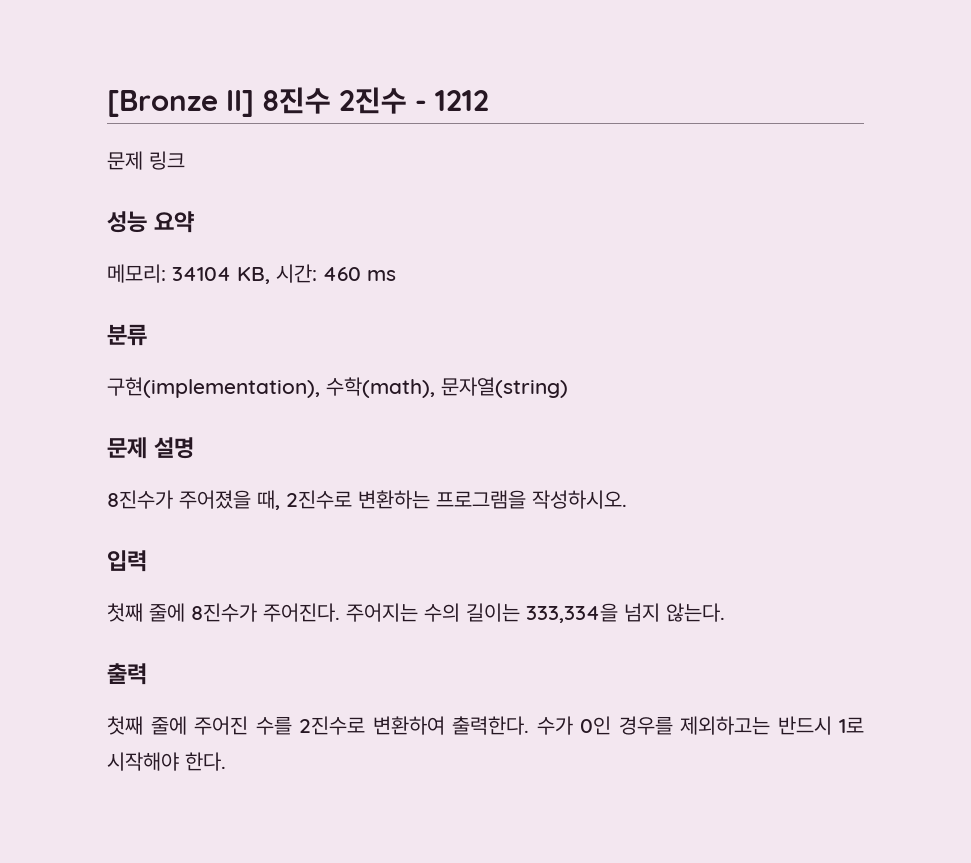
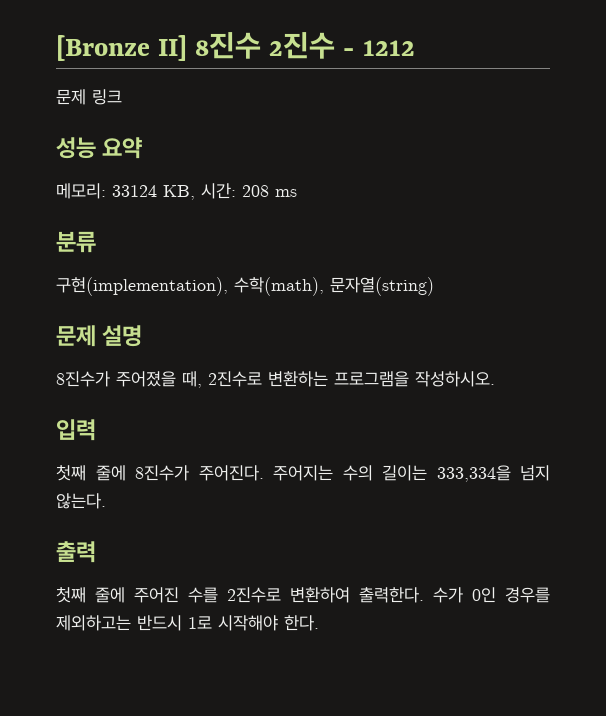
[172,267,231,281] 34104 -> [112,185,157,197] 33124
[323,267,361,281] 460 -> [242,185,269,197] 208

